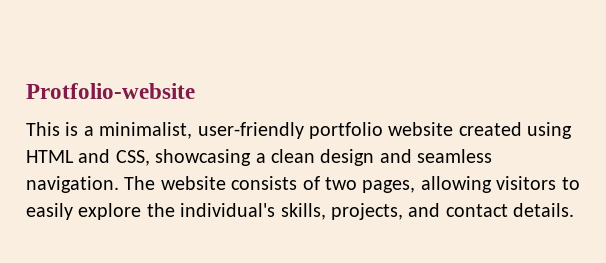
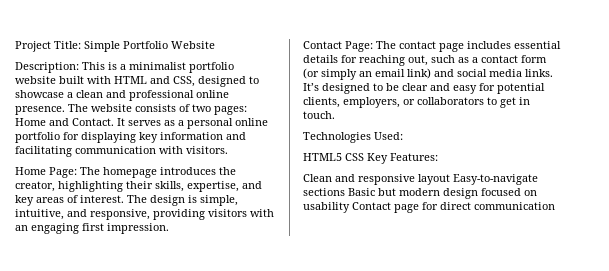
[26,83,195,99] [26,122,573,139] [26,149,493,166] [26,176,119,193] Protfolio-website // This is a minimalist, user-friendly portfolio website created using HTML and CSS, showcasing a clean design and seamless navigation. -> [15,41,215,52] [15,62,234,73] [15,76,259,87] [15,90,229,101] [15,106,65,115] Project Title: Simple Portfolio Website // Description: This is a minimalist portfolio website built with HTML and CSS, designed to showcase a clean and professional online presence.
[362,176,580,193] [26,203,575,220] pages, allowing visitors to easily explore the individual's skills, projects, and contact details. -> [214,106,247,115] [15,118,268,129] [15,132,246,143] [15,146,228,157] [15,167,236,178] [15,181,262,192] [15,195,238,206] [15,209,274,220] [15,223,169,234] [303,41,561,52] [303,55,547,66] [303,68,553,80] [303,83,545,94] [303,97,530,108] [303,111,335,119] [303,132,403,143] [303,153,438,164] [303,174,538,185] [303,188,537,199] [303,202,555,213] pages: Home and Contact. It serves as a personal online portfolio for displaying key information and facilitating communication with visitors. // Home Page: The homepage introduces the creator, highlighting their skills, expertise, and key areas of interest. The design is simple, intuitive, and responsive, providing visitors with an engaging first impression. // Contact Page: The contact page includes essential details for reaching out, such as a contact form (or simply an email link) and social media links. It’s designed to be clear and easy for potential clients, employers, or collaborators to get in touch. // Technologies Used: // HTML5 CSS Key Features: // Clean and responsive layout Easy-to-navigate sections Basic but modern design focused on usability Contact page for direct communication

